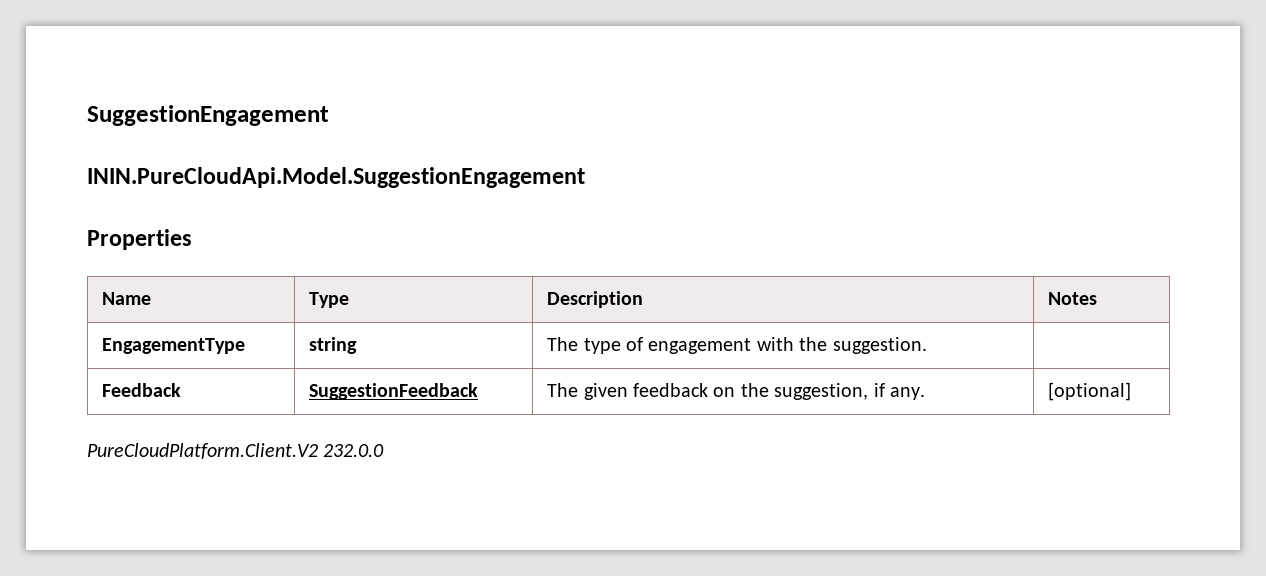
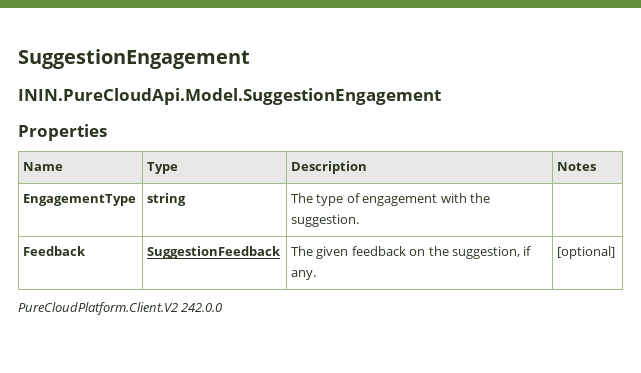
[323,444,385,457] 232.0.0 -> [181,303,223,312] 242.0.0

